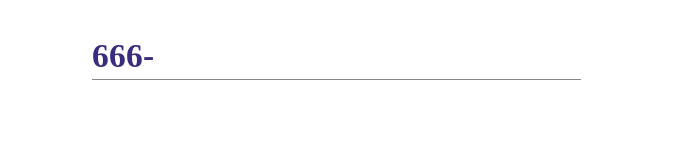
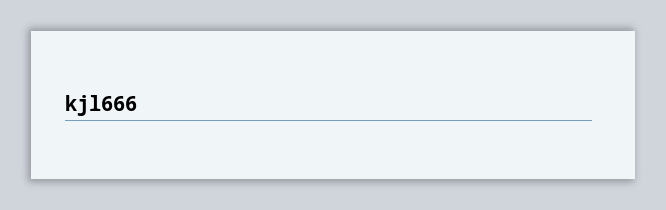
[92,45,154,67] 666- -> [65,95,137,116] kjl666

